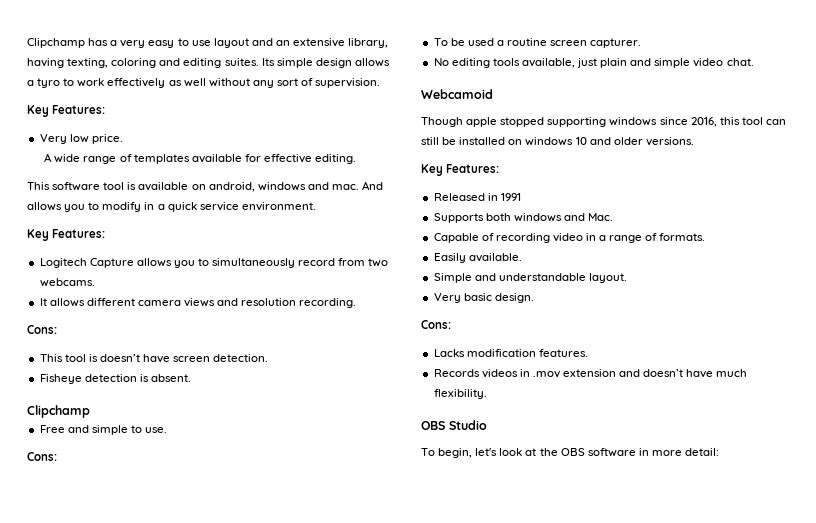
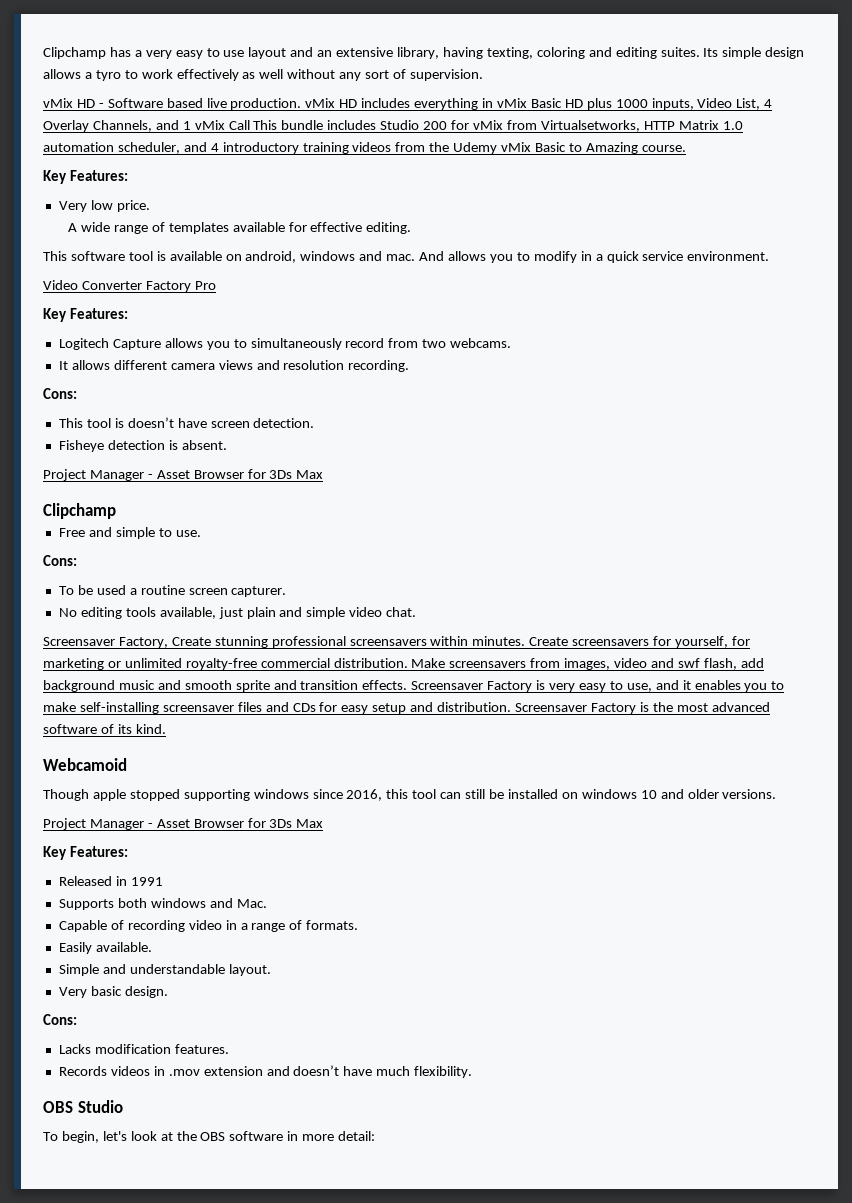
(381, 83) none -> [43,98,773,110] [43,120,743,132] [43,142,686,154] // vMix HD - Software based live production. vMix HD includes everything in vMix Basic HD plus 1000 inputs, Video List, 4 Overlay Channels, and 1 vMix Call This bundle includes Studio 200 for vMix from Virtualsetworks, HTTP Matrix 1.0 automation scheduler, and 4 introductory training videos from the Udemy vMix Basic to Amazing course.
(316, 206) none -> [43,280,216,292] // Video Converter Factory Pro
(191, 378) none -> [43,469,324,481] // Project Manager - Asset Browser for 3Ds Max
(754, 62) none -> [43,636,750,648] [43,658,764,670] [43,680,785,692] [43,702,770,714] [43,724,166,734] // Screensaver Factory, Create stunning professional screensavers within minutes. Create screensavers for yourself, for marketing or unlimited royalty-free commercial distribution. Make screensavers from images, video and swf flash, add background music and smooth sprite and transition effects. Screensaver Factory is very easy to use, and it enables you to make self-installing screensaver files and CDs for easy setup and distribution. Screensaver Factory is the most advanced software of its kind.
(694, 141) none -> [43,818,324,830] // Project Manager - Asset Browser for 3Ds Max

